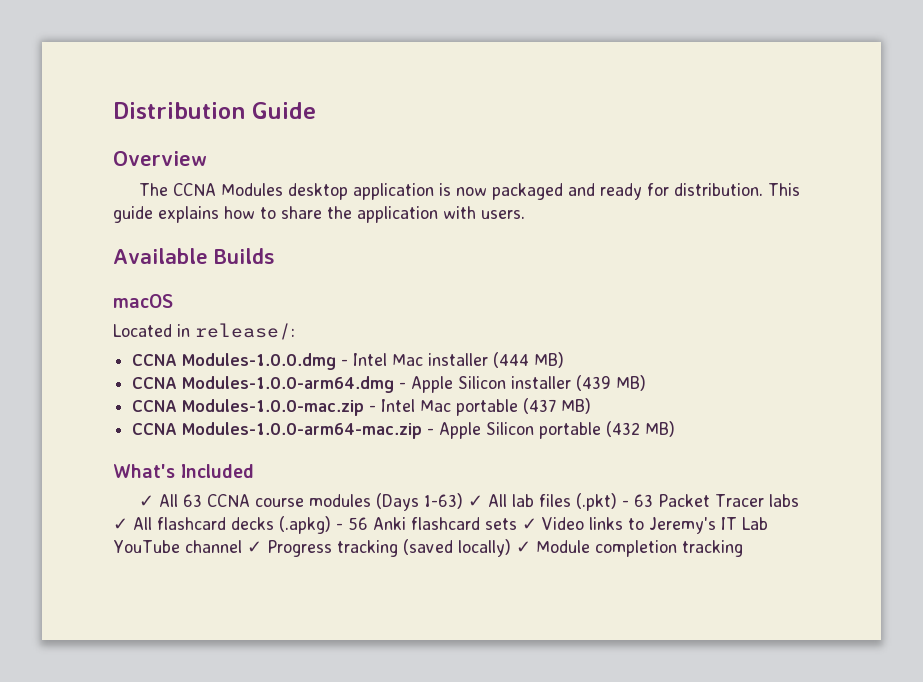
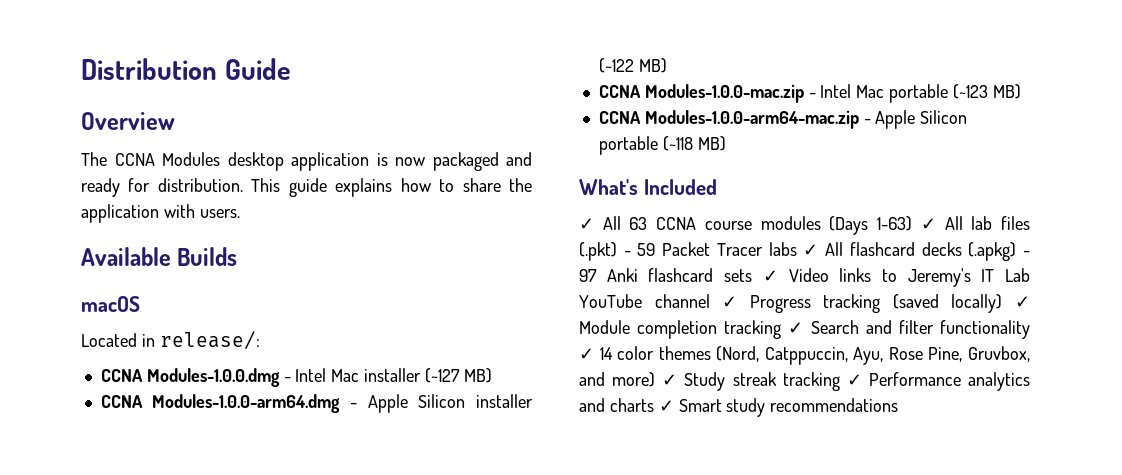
[493,352,530,368] (444 -> [424,368,460,383] (~127
[576,375,612,391] (439 -> [598,58,634,73] (~122
[523,398,557,414] (437 -> [952,84,988,99] (~123
[606,421,641,437] (432 -> [662,136,693,151] (~118
[633,494,653,507] 63 -> [637,243,656,256] 59
[348,517,368,530] 56 -> [579,269,597,282] 97
(743, 548) none -> [788,320,1030,339] [579,346,1030,365] [579,372,1030,391] [579,398,899,417] ✓ Search and filter functionality ✓ 14 color themes (Nord, Catppuccin, Ayu, Rose Pine, Gruvbox, and more) ✓ Study streak tracking ✓ Performance analytics and charts ✓ Smart study recommendations

